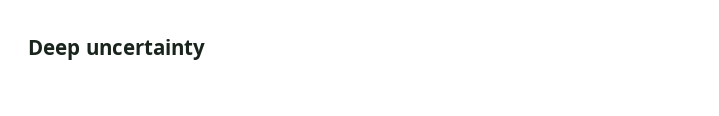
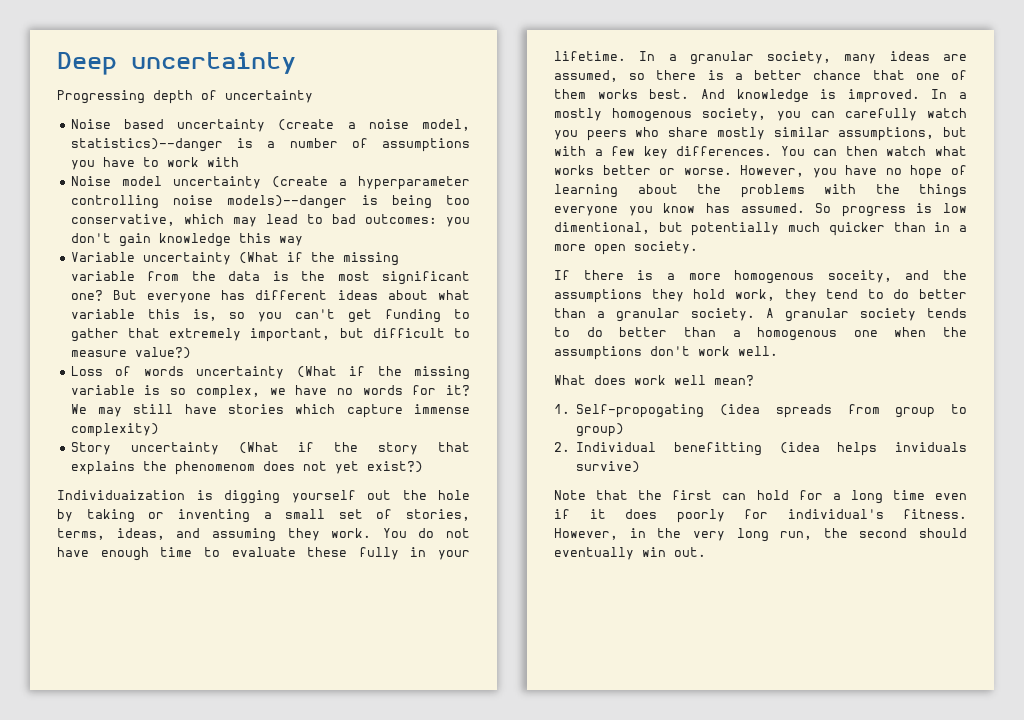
(205, 49) none -> [57,90,313,104] [70,119,470,132] [70,138,470,152] [70,157,239,170] [70,176,470,190] [70,195,470,209] [70,214,470,227] [70,233,303,247] [70,252,399,266] [70,271,471,285] [70,290,470,303] [70,309,470,323] [70,328,470,342] [70,347,191,359] [70,366,471,380] [70,385,471,399] [70,404,470,418] [70,423,159,437] [70,442,470,455] [70,461,423,475] [57,490,470,504] [57,509,470,523] [57,528,470,542] [57,547,470,561] [554,51,967,65] [554,70,967,82] [554,89,967,103] [554,108,967,122] [554,127,967,141] [554,146,967,159] [554,165,967,179] [554,184,967,198] [554,203,967,217] [554,222,967,236] [554,241,698,255] [554,270,967,284] [554,289,967,303] [554,308,967,322] [554,327,967,341] [554,346,778,360] [554,375,754,386] [554,404,967,418] [576,423,625,437] [554,442,967,456] [576,461,641,473] [554,490,967,504] [554,509,967,523] [554,528,967,542] [554,547,706,560] // Progressing depth of uncertainty // Noise based uncertainty (create a noise model, statistics)--danger is a number of assumptions you have to work with // Noise model uncertainty (create a hyperparameter controlling noise models)--danger is being too conservative, which may lead to bad outcomes: you don't gain knowledge this way // Variable uncertainty (What if the missing variable from the data is the most significant one? But everyone has different ideas about what variable this is, so you can't get funding to gather that extremely important, but difficult to measure value?) // Loss of words uncertainty (What if the missing variable is so complex, we have no words for it? We may still have stories which capture immense complexity) // Story uncertainty (What if the story that explains the phenomenom does not yet exist?) // Individuaization is digging yourself out the hole by taking or inventing a small set of stories, terms, ideas, and assuming they work. You do not have enough time to evaluate these fully in your lifetime. In a granular society, many ideas are assumed, so there is a better chance that one of them works best. And knowledge is improved. In a mostly homogenous society, you can carefully watch you peers who share mostly similar assumptions, but with a few key differences. You can then watch what works better or worse. However, you have no hope of learning about the problems with the things everyone you know has assumed. So progress is low dimentional, but potentially much quicker than in a more open society. // If there is a more homogenous soceity, and the assumptions they hold work, they tend to do better than a granular society. A granular society tends to do better than a homogenous one when the assumptions don't work well. // What does work well mean? // 1. Self-propogating (idea spreads from group to group) // 2. Individual benefitting (idea helps inviduals survive) // Note that the first can hold for a long time even if it does poorly for individual's fitness. However, in the very long run, the second should eventually win out.

